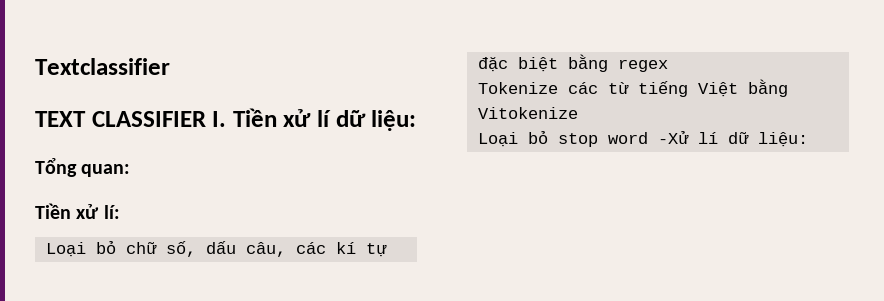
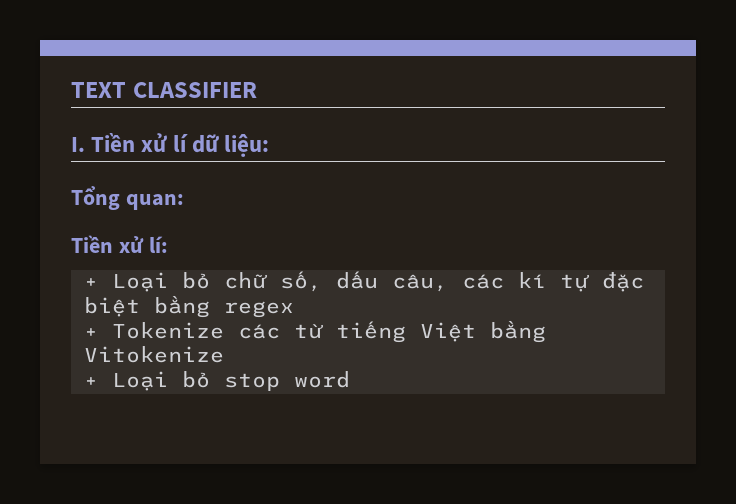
[35,58,170,75] Textclassifier // -> (71, 90) none
(206, 119) none -> (257, 90) //
(120, 212) none -> [83,278,98,288] +
(668, 65) none -> [83,328,98,338] +
(578, 113) none -> [83,377,98,387] +
[657,131,808,147] -Xử lí dữ liệu: -> (350, 379) none

